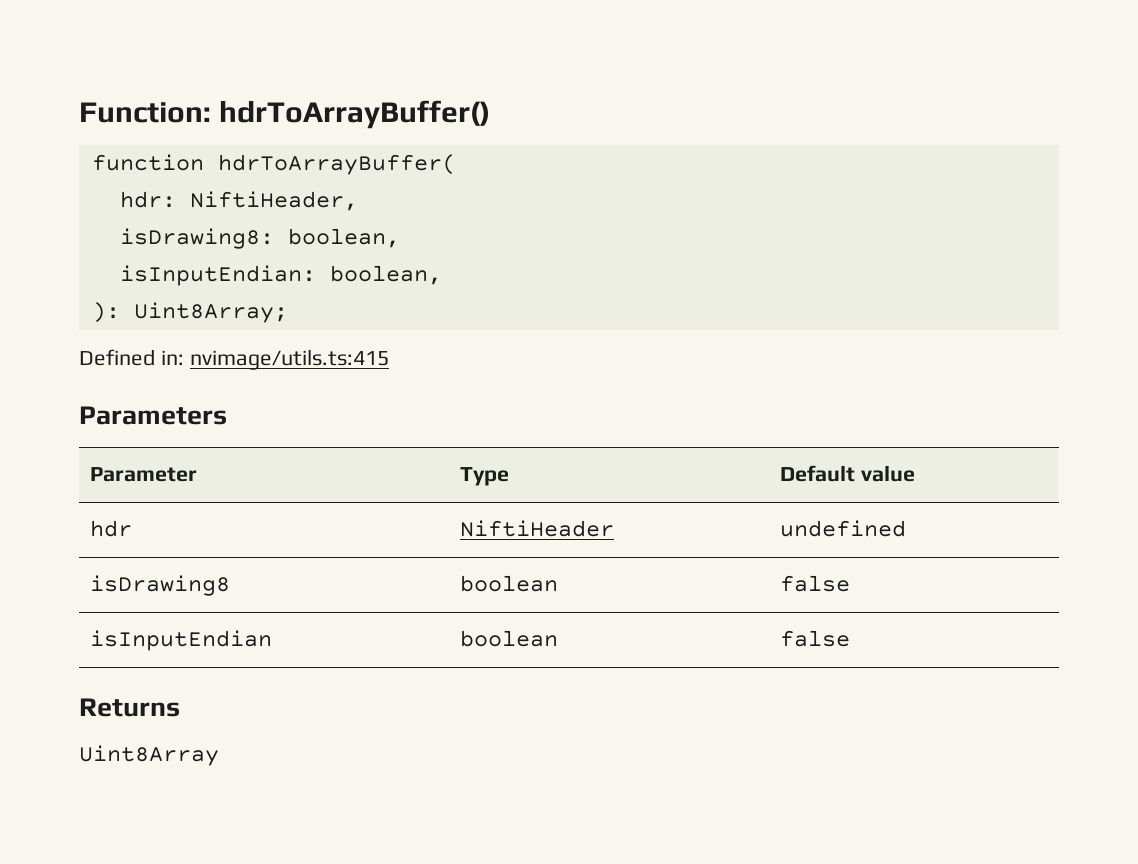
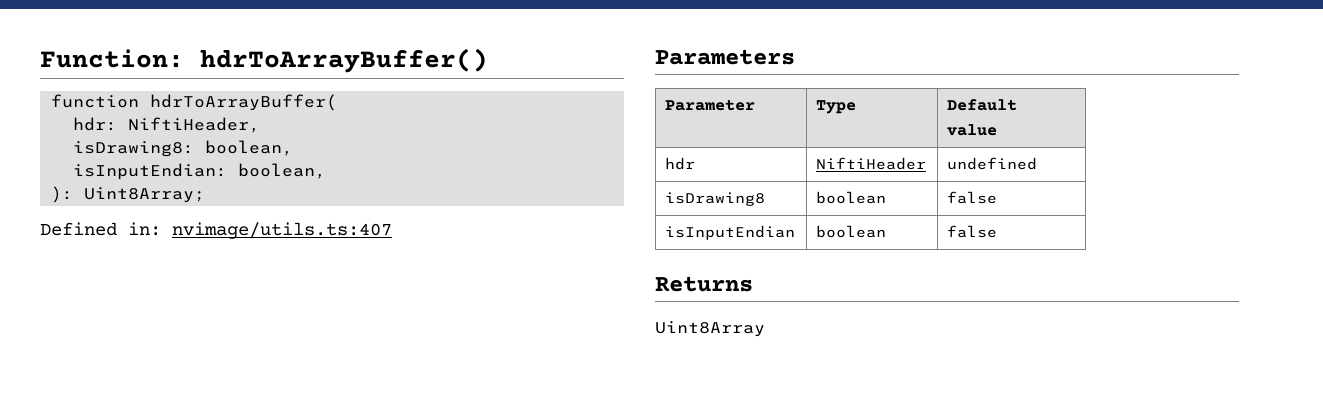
[189,349,389,370] nvimage/utils.ts:415 -> [172,222,392,239] nvimage/utils.ts:407

